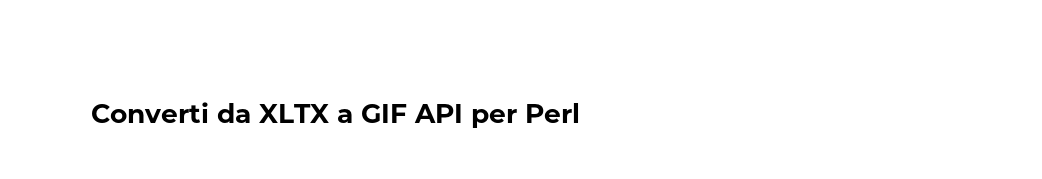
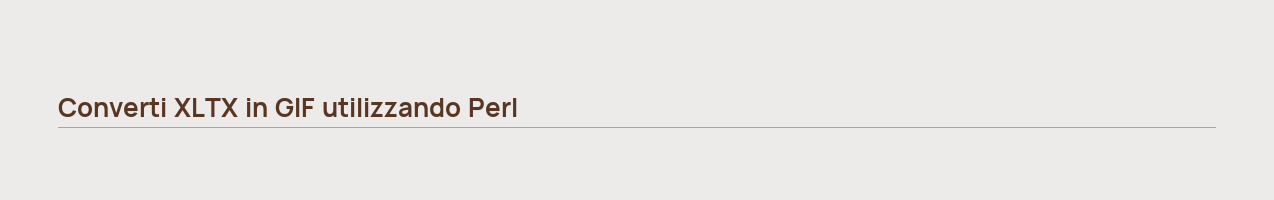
[217,103,517,128] da XLTX a GIF API per -> [174,98,462,117] XLTX in GIF utilizzando

